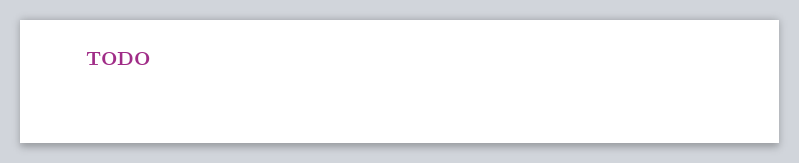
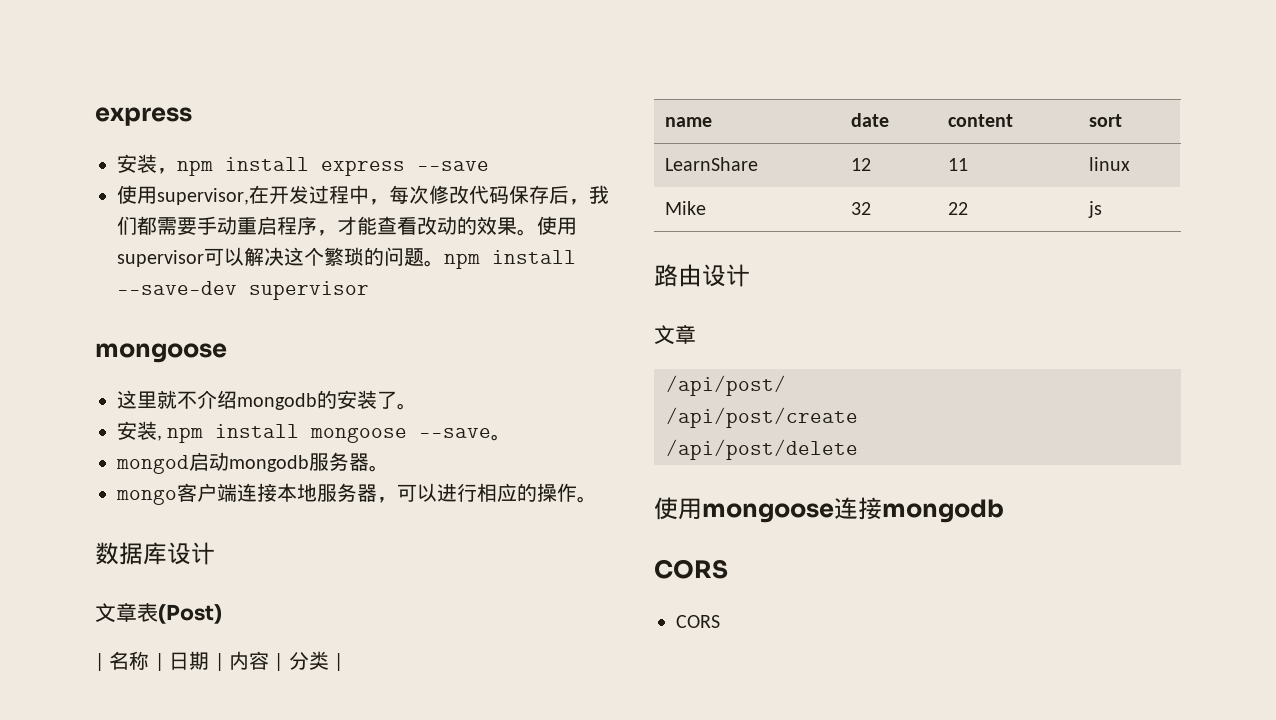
[86,52,150,65] TODO -> [95,107,192,126] [117,154,489,176] [117,185,609,205] [117,216,577,236] [117,247,576,269] [117,281,369,300] [95,343,227,363] [117,390,417,410] [117,421,512,443] [116,452,389,474] [116,483,597,505] [95,542,215,565] [95,602,222,624] [95,651,344,671] [664,117,712,127] [850,113,889,127] [947,114,1013,127] [1088,114,1122,127] [664,157,758,171] [850,158,871,171] [947,158,968,171] [1088,157,1130,171] [664,201,706,215] [850,202,871,215] [947,202,968,215] [1087,201,1102,218] [654,264,750,287] [654,324,696,345] [666,375,786,396] [666,407,858,428] [666,439,858,460] [654,497,1004,523] [654,559,728,579] [676,615,720,628] express // 安装，npm install express --save // 使用supervisor,在开发过程中，每次修改代码保存后，我们都需要手动重启程序，才能查看改动的效果。使用supervisor可以解决这个繁琐的问题。npm install --save-dev supervisor // mongoose // 这里就不介绍mongodb的安装了。 // 安装, npm install mongoose --save。 // mongod启动mongodb服务器。 // mongo客户端连接本地服务器，可以进行相应的操作。 // 数据库设计 // 文章表(Post) // | 名称 | 日期 | 内容 | 分类 | // name | date | content | sort // LearnShare | 12 | 11 | linux // Mike | 32 | 22 | js // 路由设计 // 文章 // /api/post/ // /api/post/create // /api/post/delete // 使用mongoose连接mongodb // CORS // CORS

